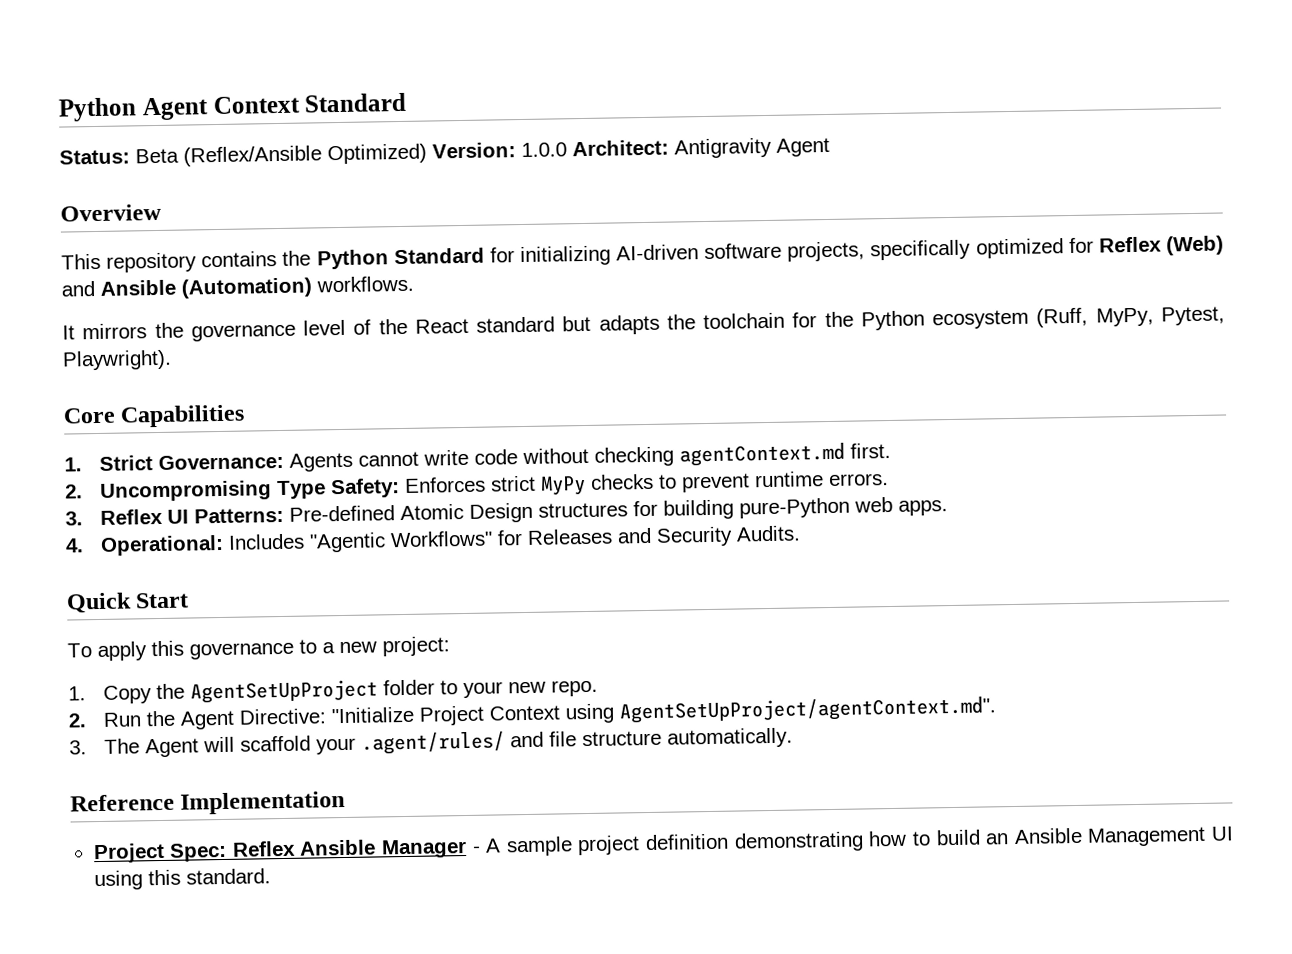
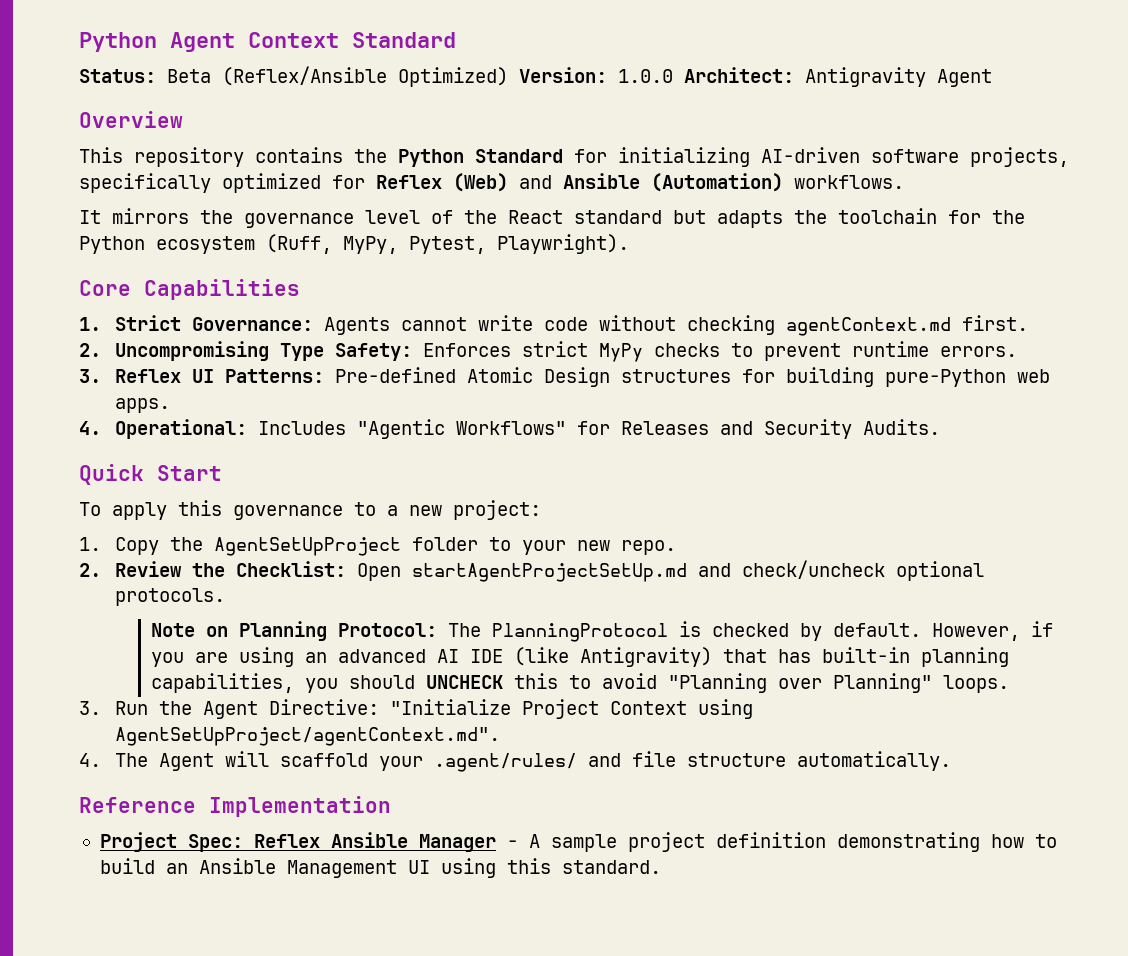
(87, 720) none -> [115,560,985,582] [115,588,226,606] [151,621,1054,642] [151,647,1010,667] [151,673,1010,693] [79,701,101,715] Review the Checklist: Open startAgentProjectSetUp.md and check/uncheck optional protocols. // Note on Planning Protocol: The PlanningProtocol is checked by default. However, if you are using an advanced AI IDE (like Antigravity) that has built-in planning capabilities, you should UNCHECK this to avoid "Planning over Planning" loops. // 3.
[69,740,87,755] 3. -> [79,753,101,767] 4.

